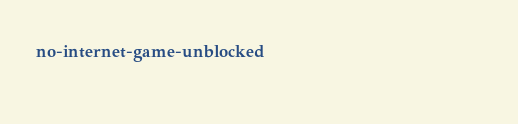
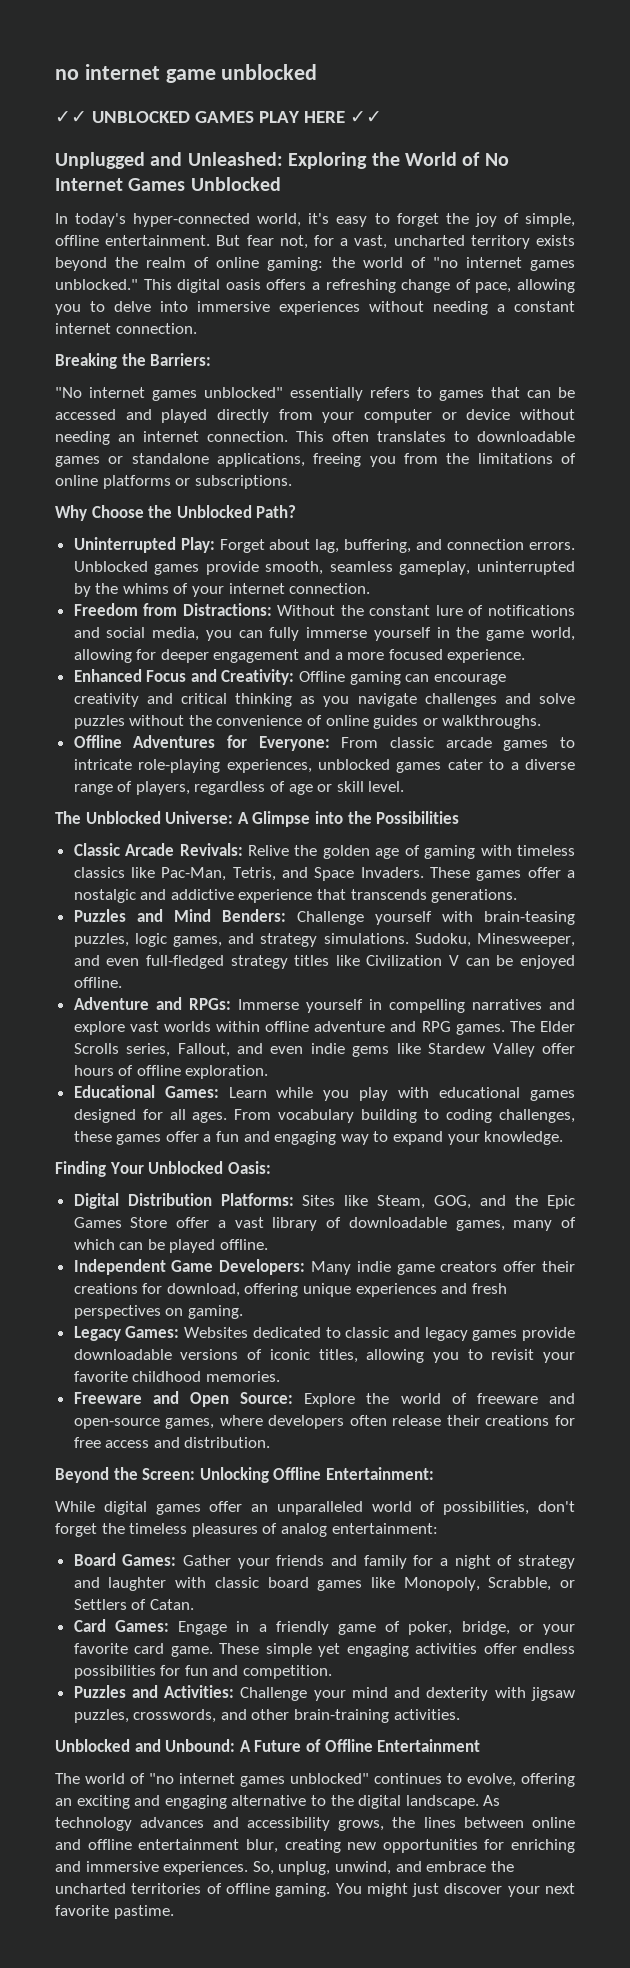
[36,45,265,62] no-internet-game-unblocked -> [55,64,318,83] [55,111,382,123] [55,152,509,169] [55,177,281,191] [55,213,575,227] [55,235,575,249] [55,257,575,271] [55,279,576,293] [55,301,575,315] [55,323,197,334] [55,353,212,369] [55,387,575,401] [55,409,575,423] [55,431,575,445] [55,453,576,467] [55,475,292,489] [55,505,297,521] [73,537,576,553] [73,561,575,575] [73,583,371,597] [73,603,576,616] [73,627,575,641] [73,649,526,663] [73,669,506,685] [73,693,575,707] [73,715,542,729] [73,735,576,751] [73,759,576,773] [73,781,405,795] [55,811,460,827] [73,843,575,859] [73,867,575,881] [73,889,518,903] [73,909,575,925] [73,933,575,947] [73,955,575,969] [73,977,122,988] [73,997,576,1013] [73,1021,575,1035] [73,1043,575,1057] [73,1065,269,1079] [73,1085,576,1101] [73,1109,575,1123] [73,1131,564,1145] [55,1161,271,1177] [73,1193,575,1209] [73,1217,576,1231] [73,1239,269,1253] [73,1259,576,1275] [73,1283,507,1297] [73,1305,243,1319] [73,1326,575,1341] [73,1349,575,1363] [73,1371,280,1382] [73,1391,575,1407] [73,1415,576,1429] [73,1437,271,1448] [55,1467,434,1483] [55,1501,575,1515] [55,1523,438,1537] [73,1553,576,1569] [73,1577,575,1591] [73,1599,194,1610] [73,1619,575,1635] [73,1643,575,1657] [73,1665,333,1679] [73,1685,575,1701] [73,1709,460,1723] [55,1739,481,1752] [55,1773,575,1787] [55,1795,501,1809] [55,1817,575,1831] [55,1839,575,1853] [55,1861,514,1875] [55,1883,576,1897] [55,1905,174,1919] no internet game unblocked // ✓✓ UNBLOCKED GAMES PLAY HERE ✓✓ // Unplugged and Unleashed: Exploring the World of No Internet Games Unblocked // In today's hyper-connected world, it's easy to forget the joy of simple, offline entertainment. But fear not, for a vast, uncharted territory exists beyond the realm of online gaming: the world of "no internet games unblocked." This digital oasis offers a refreshing change of pace, allowing you to delve into immersive experiences without needing a constant internet connection. // Breaking the Barriers: // "No internet games unblocked" essentially refers to games that can be accessed and played directly from your computer or device without needing an internet connection. This often translates to downloadable games or standalone applications, freeing you from the limitations of online platforms or subscriptions. // Why Choose the Unblocked Path? // Uninterrupted Play: Forget about lag, buffering, and connection errors. Unblocked games provide smooth, seamless gameplay, uninterrupted by the whims of your internet connection. // Freedom from Distractions: Without the constant lure of notifications and social media, you can fully immerse yourself in the game world, allowing for deeper engagement and a more focused experience. // Enhanced Focus and Creativity: Offline gaming can encourage creativity and critical thinking as you navigate challenges and solve puzzles without the convenience of online guides or walkthroughs. // Offline Adventures for Everyone: From classic arcade games to intricate role-playing experiences, unblocked games cater to a diverse range of players, regardless of age or skill level. // The Unblocked Universe: A Glimpse into the Possibilities // Classic Arcade Revivals: Relive the golden age of gaming with timeless classics like Pac-Man, Tetris, and Space Invaders. These games offer a nostalgic and addictive experience that transcends generations. // Puzzles and Mind Benders: Challenge yourself with brain-teasing puzzles, logic games, and strategy simulations. Sudoku, Minesweeper, and even full-fledged strategy titles like Civilization V can be enjoyed offline. // Adventure and RPGs: Immerse yourself in compelling narratives and explore vast worlds within offline adventure and RPG games. The Elder Scrolls series, Fallout, and even indie gems like Stardew Valley offer hours of offline exploration. // Educational Games: Learn while you play with educational games designed for all ages. From vocabulary building to coding challenges, these games offer a fun and engaging way to expand your knowledge. // Finding Your Unblocked Oasis: // Digital Distribution Platforms: Sites like Steam, GOG, and the Epic Games Store offer a vast library of downloadable games, many of which can be played offline. // Independent Game Developers: Many indie game creators offer their creations for download, offering unique experiences and fresh perspectives on gaming. // Legacy Games: Websites dedicated to classic and legacy games provide downloadable versions of iconic titles, allowing you to revisit your favorite childhood memories. // Freeware and Open Source: Explore the world of freeware and open-source games, where developers often release their creations for free access and distribution. // Beyond the Screen: Unlocking Offline Entertainment: // While digital games offer an unparalleled world of possibilities, don't forget the timeless pleasures of analog entertainment: // Board Games: Gather your friends and family for a night of strategy and laughter with classic board games like Monopoly, Scrabble, or Settlers of Catan. // Card Games: Engage in a friendly game of poker, bridge, or your favorite card game. These simple yet engaging activities offer endless possibilities for fun and competition. // Puzzles and Activities: Challenge your mind and dexterity with jigsaw puzzles, crosswords, and other brain-training activities. // Unblocked and Unbound: A Future of Offline Entertainment // The world of "no internet games unblocked" continues to evolve, offering an exciting and engaging alternative to the digital landscape. As technology advances and accessibility grows, the lines between online and offline entertainment blur, creating new opportunities for enriching and immersive experiences. So, unplug, unwind, and embrace the uncharted territories of offline gaming. You might just discover your next favorite pastime.

